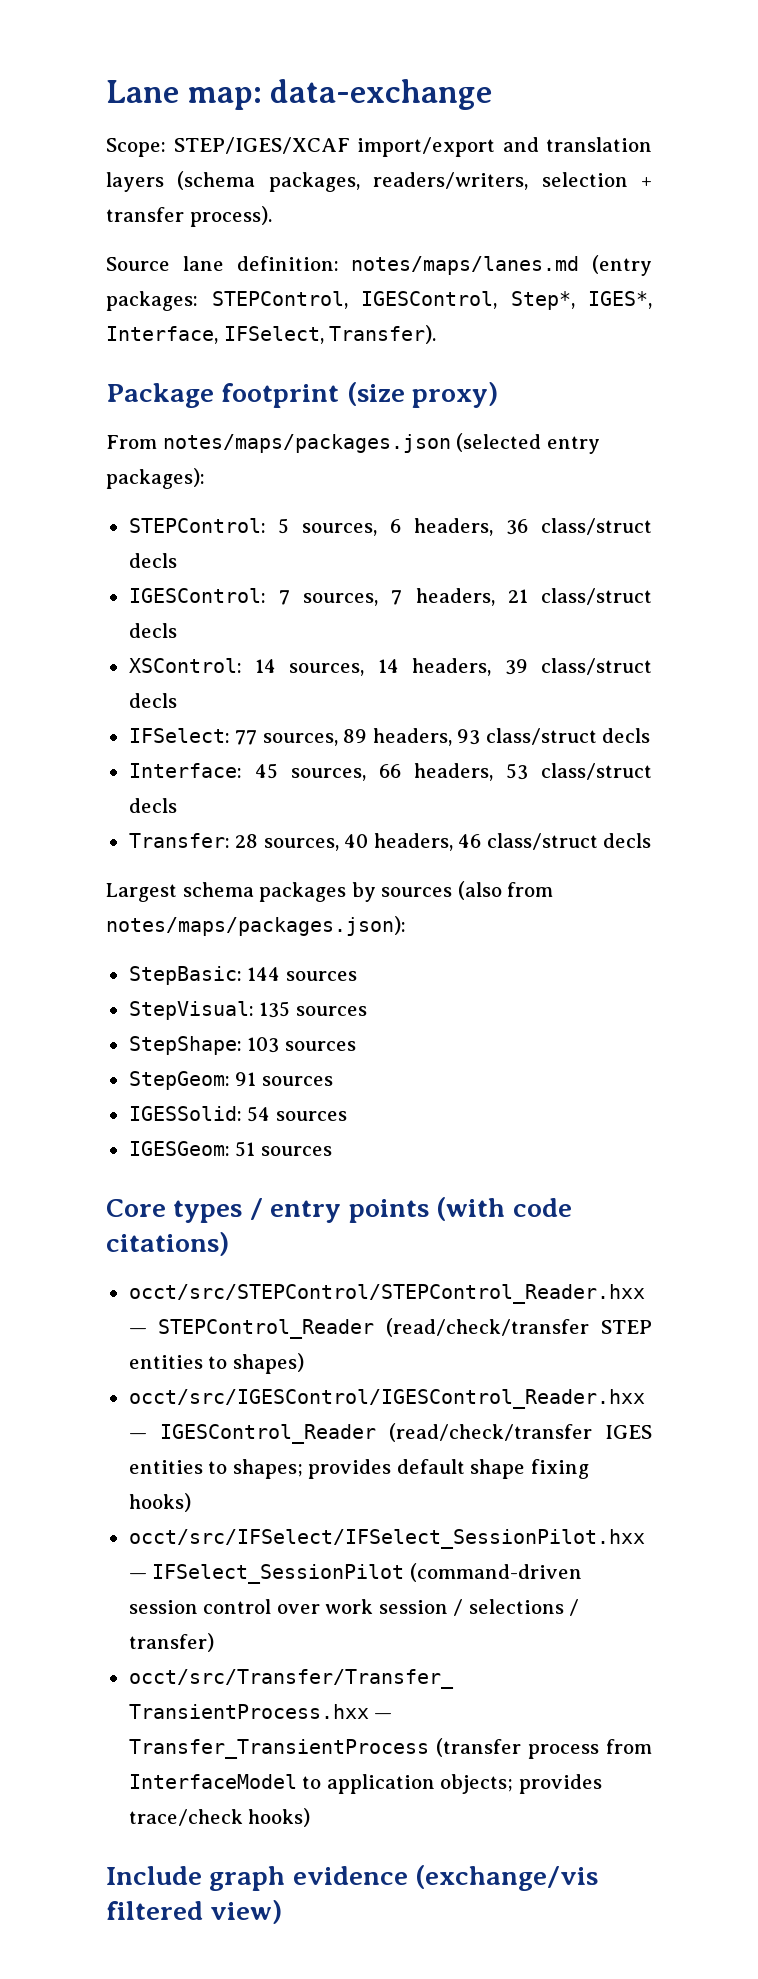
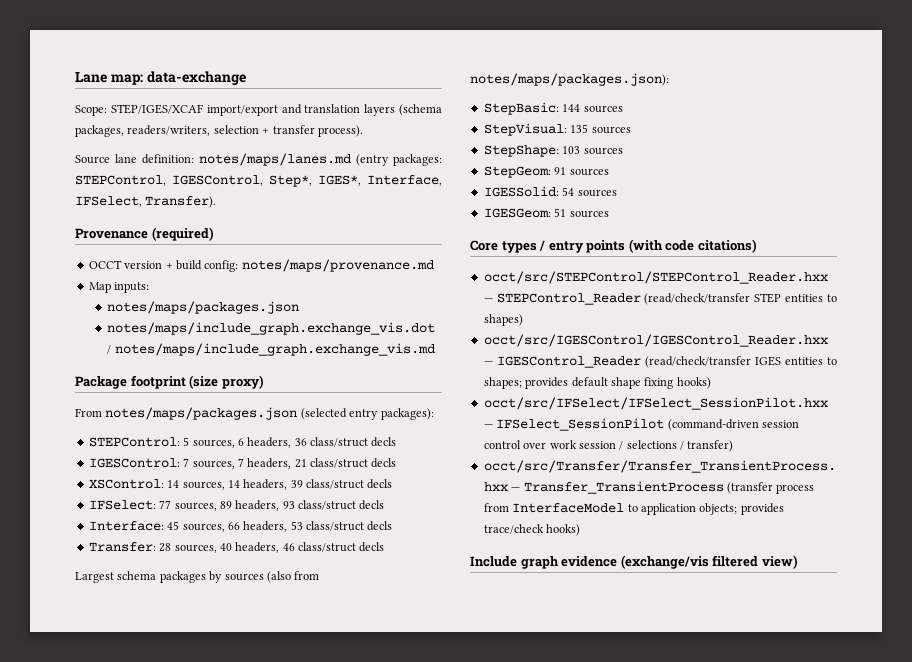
(437, 334) none -> [75,227,214,241] [88,259,434,272] [88,282,150,293] [107,301,300,314] [107,322,436,335] [107,343,435,356] // Provenance (required) // OCCT version + build config: notes/maps/provenance.md // Map inputs: // notes/maps/packages.json // notes/maps/include_graph.exchange_vis.dot / notes/maps/include_graph.exchange_vis.md

